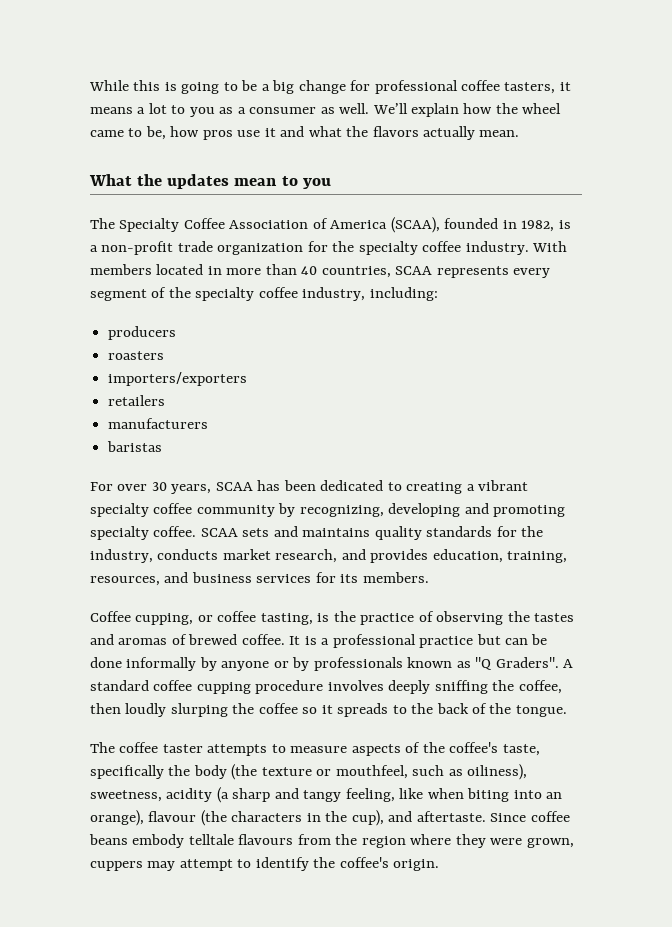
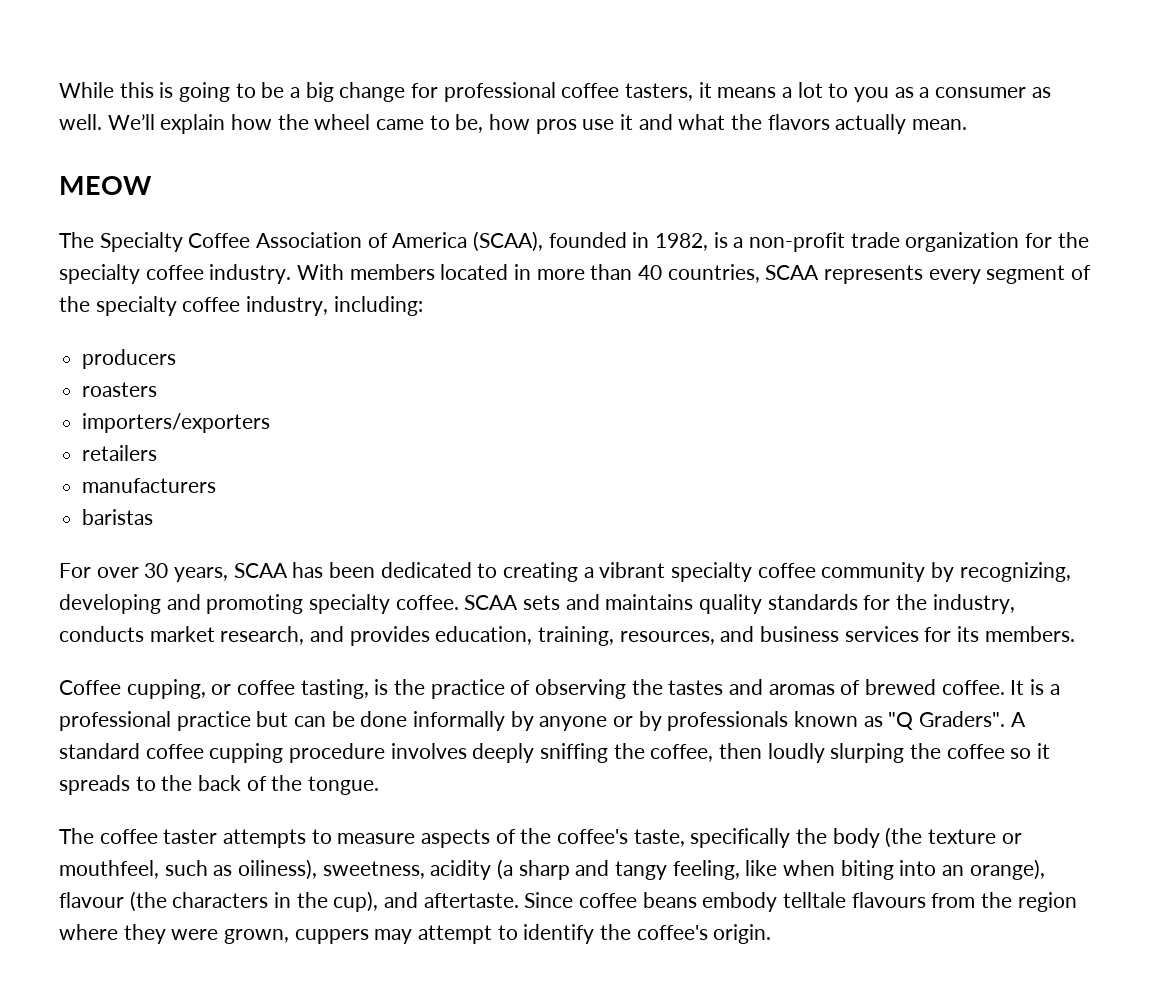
[89,174,331,189] What the updates mean to you -> [59,176,152,195] MEOW

